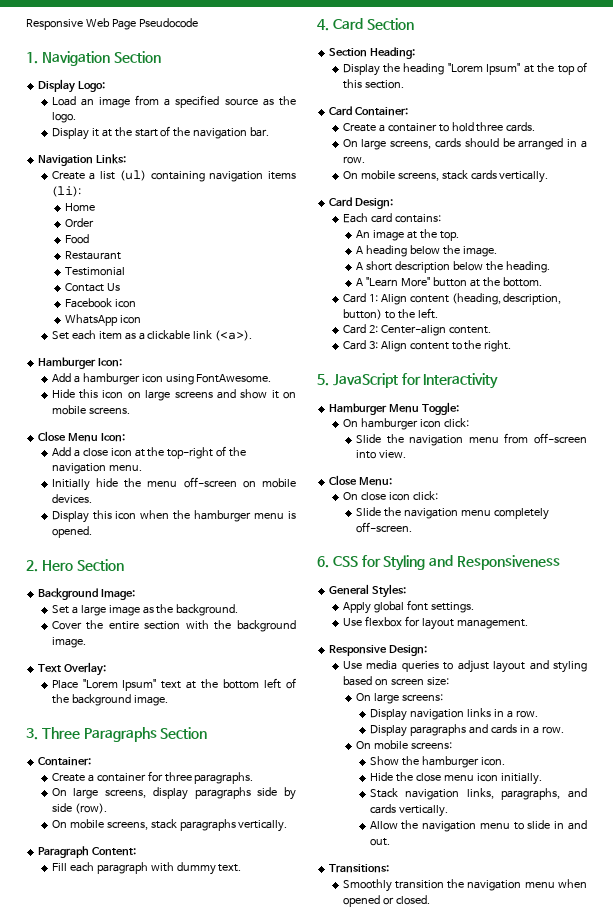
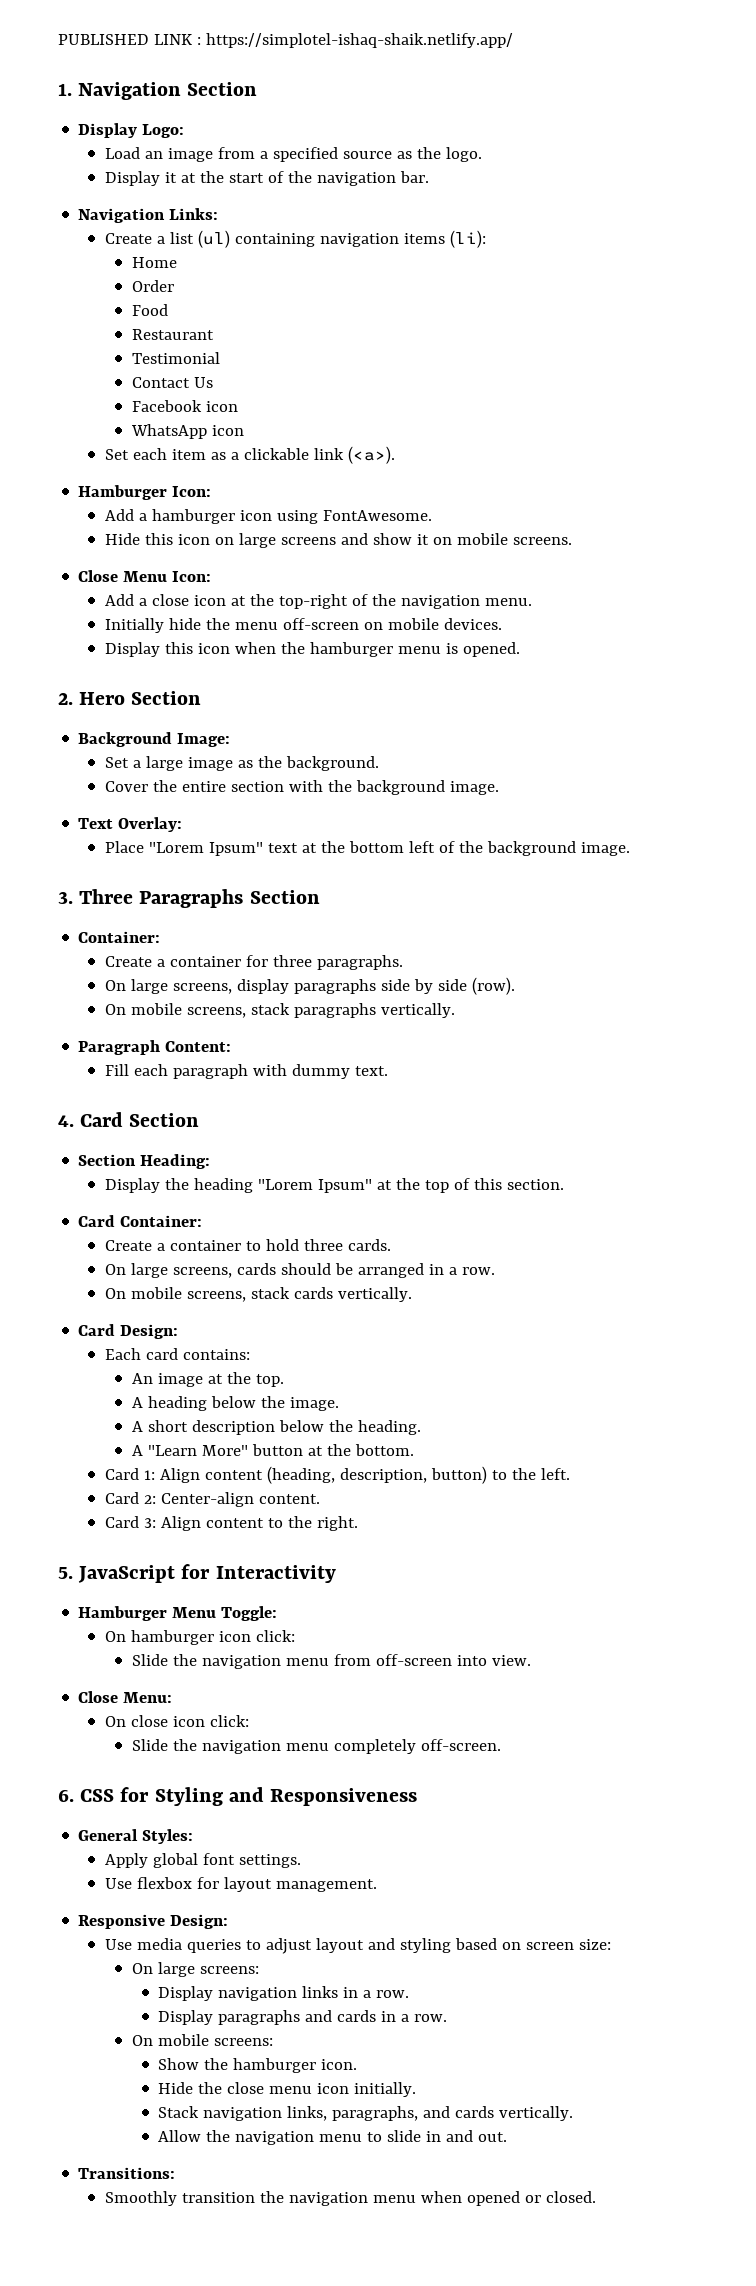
[26,18,198,30] Responsive Web Page Pseudocode -> [58,33,513,48] PUBLISHED LINK : https://simplotel-ishaq-shaik.netlify.app/

